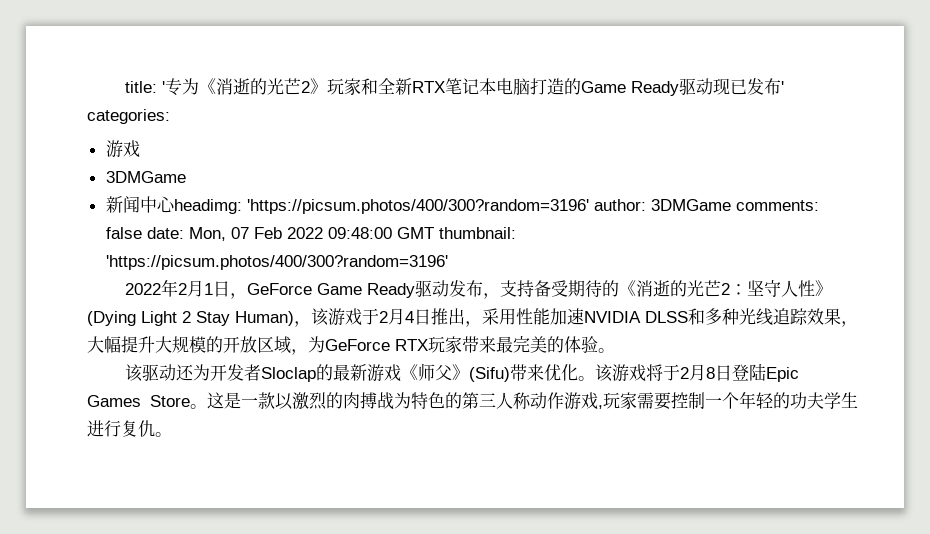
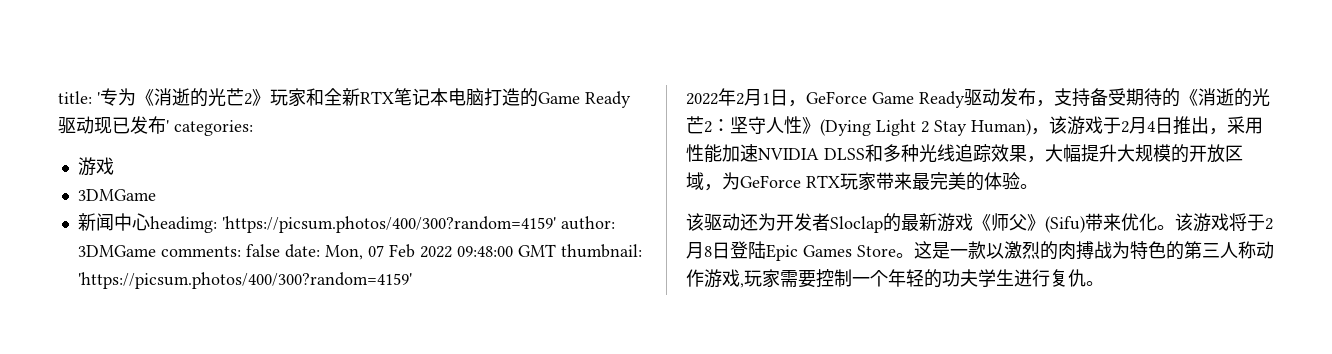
[246,199,589,214] 'https://picsum.photos/400/300?random=3196' -> [221,216,556,233] 'https://picsum.photos/400/300?random=4159'
[105,255,448,270] 'https://picsum.photos/400/300?random=3196' -> [77,272,412,289] 'https://picsum.photos/400/300?random=4159'

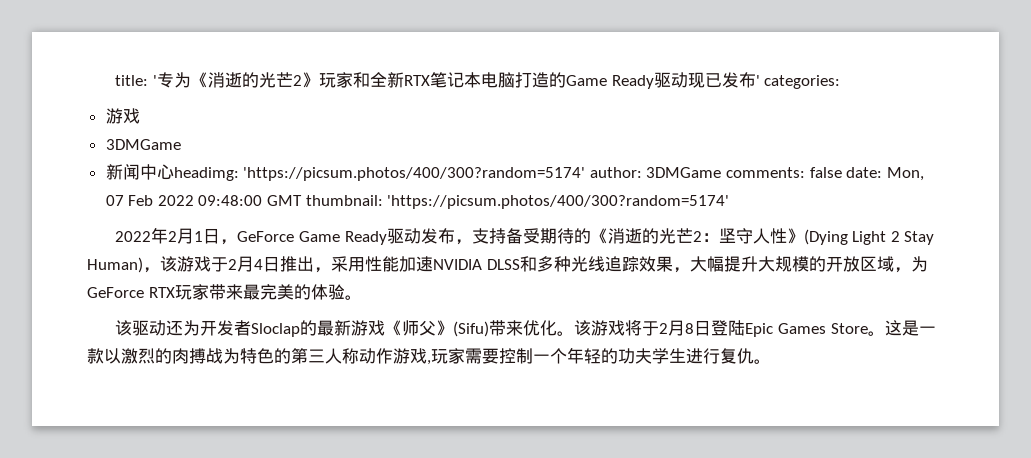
[221,216,556,233] 'https://picsum.photos/400/300?random=4159' -> [243,167,586,181] 'https://picsum.photos/400/300?random=5174'
[77,272,412,289] 'https://picsum.photos/400/300?random=4159' -> [387,195,730,209] 'https://picsum.photos/400/300?random=5174'

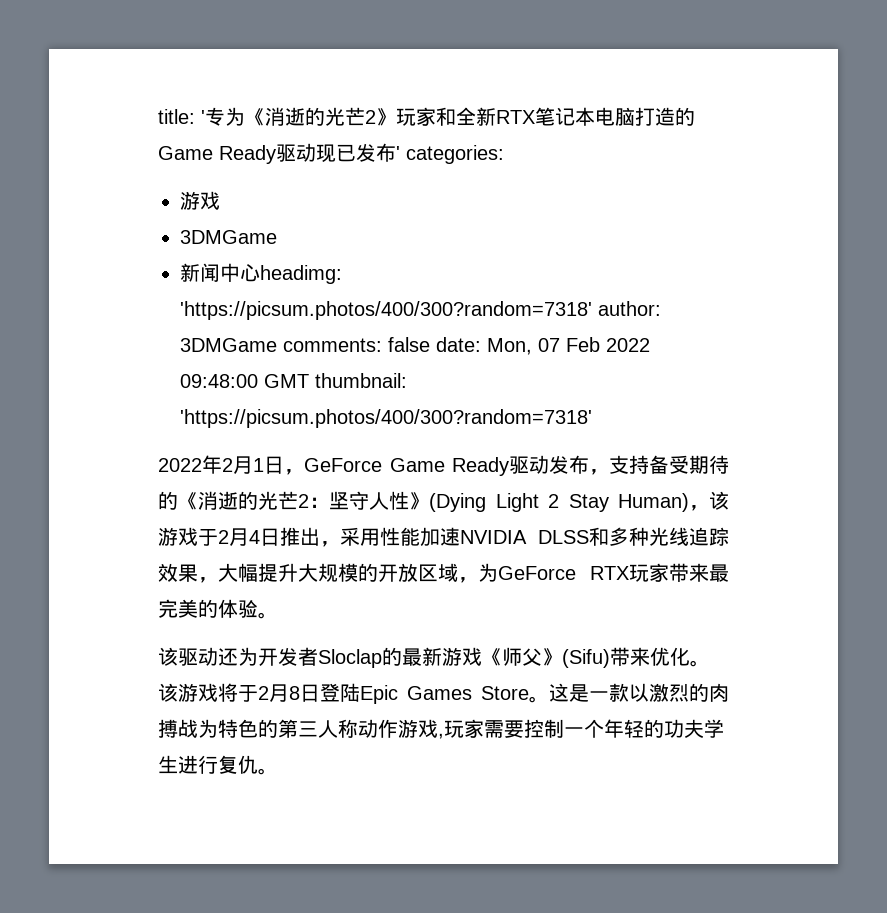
[243,167,586,181] 'https://picsum.photos/400/300?random=5174' -> [180,301,592,320] 'https://picsum.photos/400/300?random=7318'
[387,195,730,209] 'https://picsum.photos/400/300?random=5174' -> [180,409,592,428] 'https://picsum.photos/400/300?random=7318'

